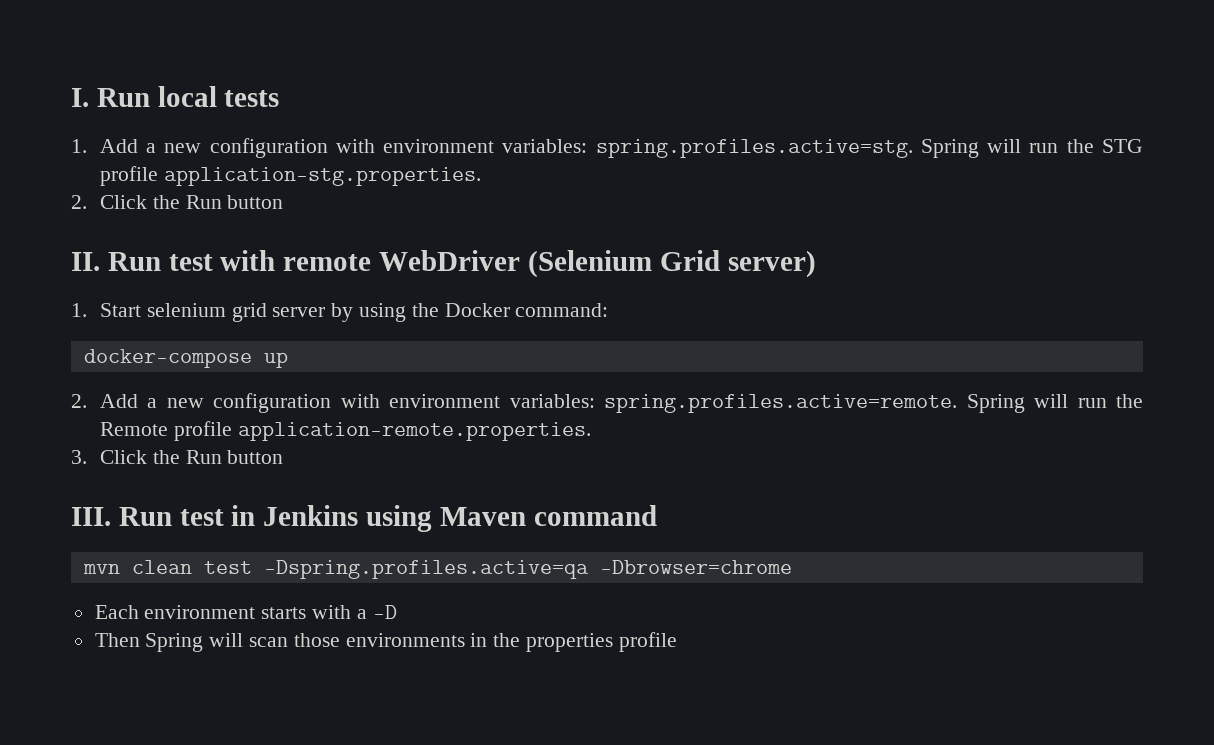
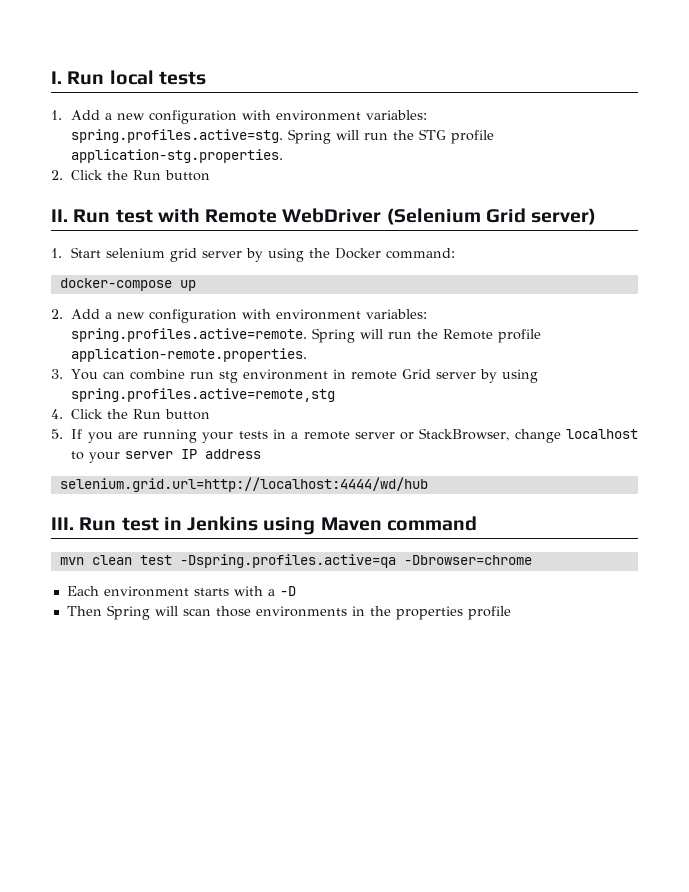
[283,254,372,271] remote -> [205,209,278,223] Remote
[99,450,284,464] Click the Run button -> [71,369,539,383] [71,388,336,402] [51,409,211,420] [51,428,639,443] [71,449,262,463] [59,477,428,492] You can combine run stg environment in remote Grid server by using spring.profiles.active=remote,stg // 4. Click the Run button // 5. If you are running your tests in a remote server or StackBrowser, change localhost to your server IP address // selenium.grid.url=http://localhost:4444/wd/hub

